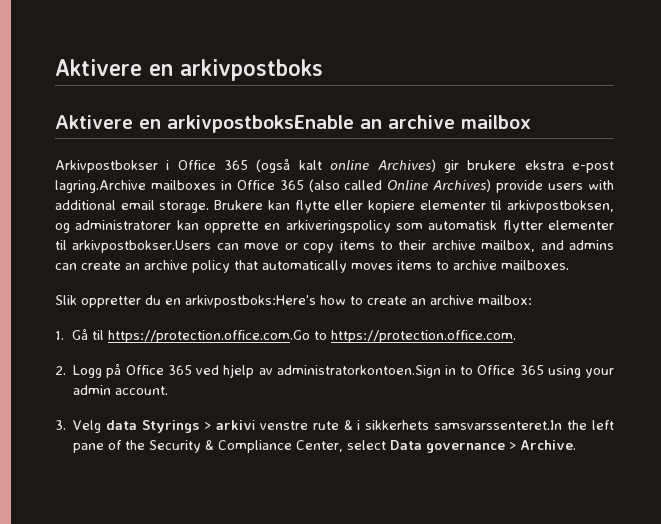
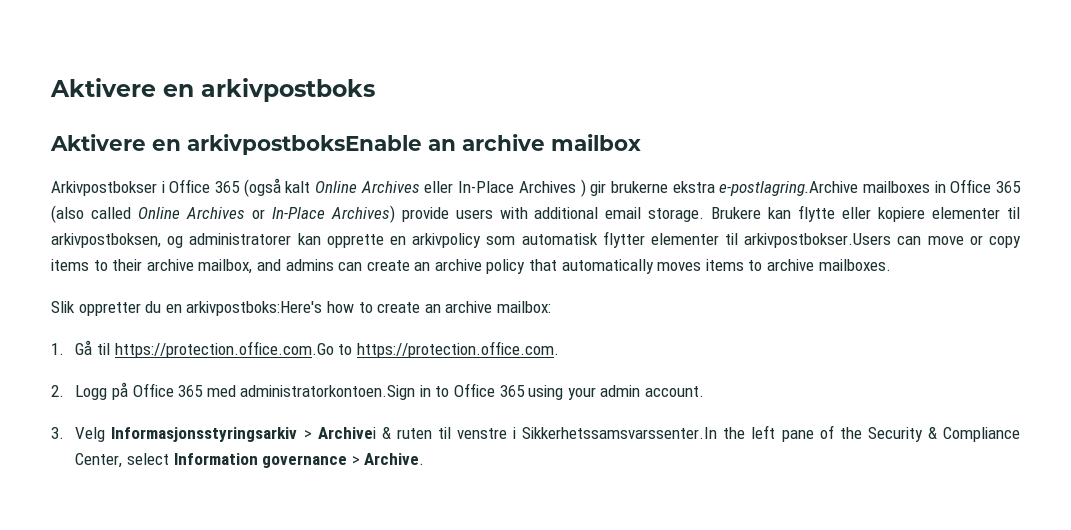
[330,159,615,173] [55,180,146,193] online Archives) gir brukere ekstra e-post lagring.Archive -> [315,179,859,197] Online Archives eller In-Place Archives ) gir brukerne ekstra e-postlagring.Archive
(429, 185) none -> [185,207,325,219] Archives or In-Place
[285,220,391,233] arkiveringspolicy -> [412,233,482,248] arkivpolicy
[196,364,273,378] ved hjelp av -> [206,385,236,397] med
[106,420,563,433] data Styrings > arkivi venstre rute & i sikkerhets samsvarssenteret.In -> [111,427,718,442] Informasjonsstyringsarkiv > Archivei & ruten til venstre i Sikkerhetssamsvarssenter.In
[390,440,423,450] Data -> [173,453,258,465] Information

